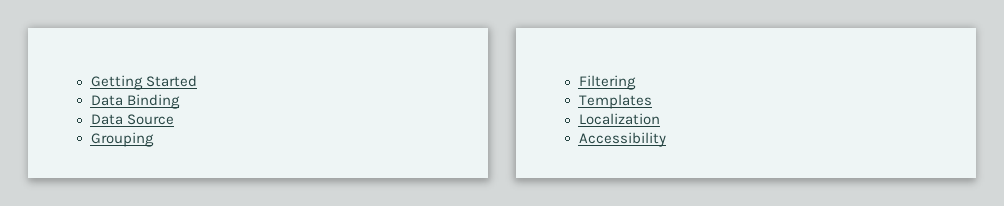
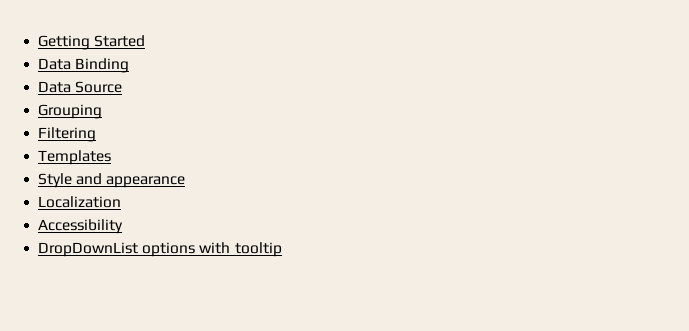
(652, 101) none -> [38,173,186,188] // Style and appearance
(666, 139) none -> [38,242,282,257] // DropDownList options with tooltip

